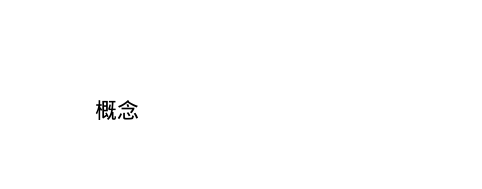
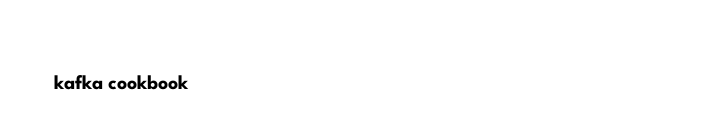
[95,100,139,120] 概念 -> [54,75,190,90] kafka cookbook

